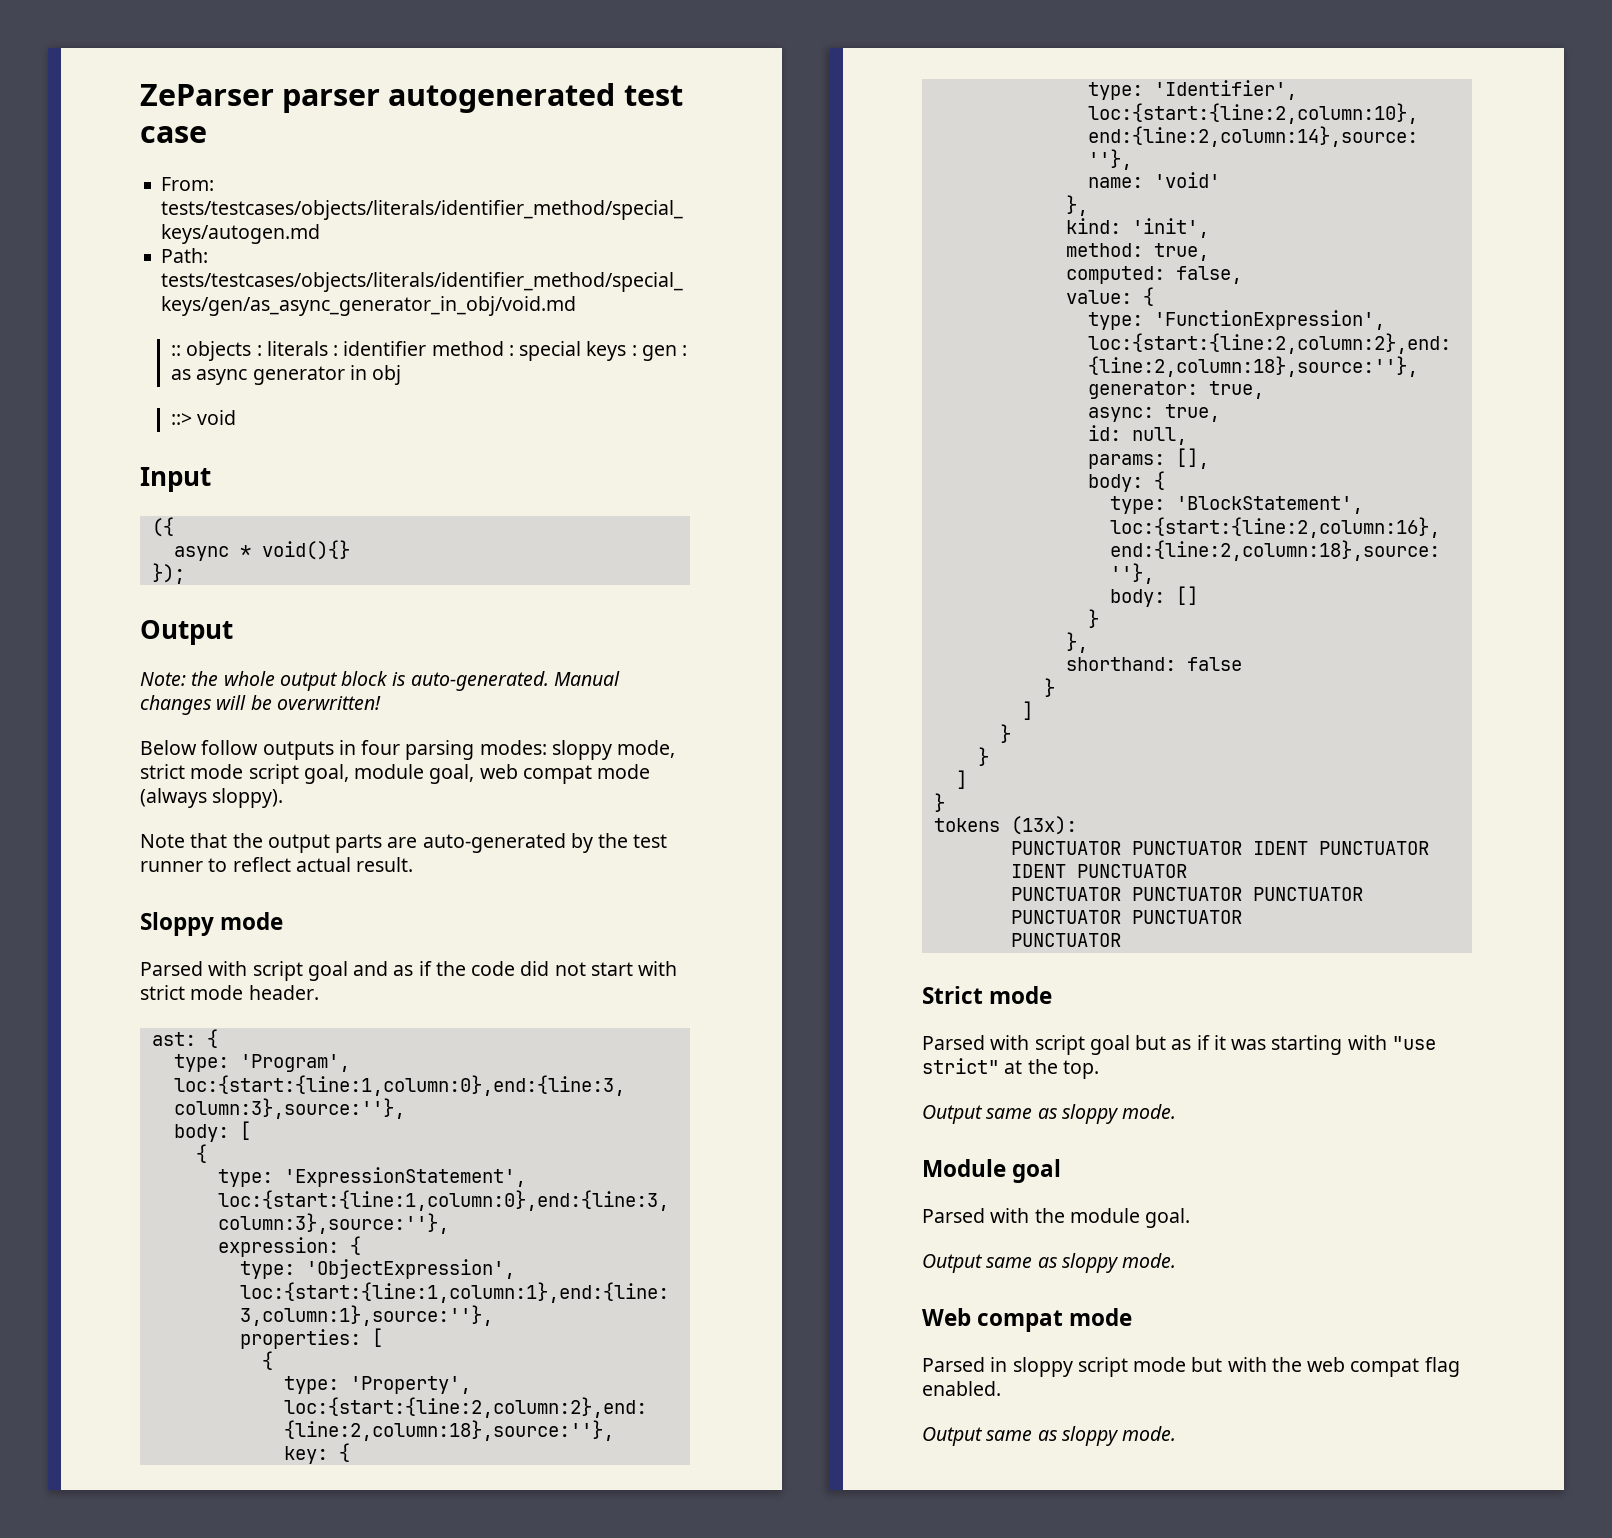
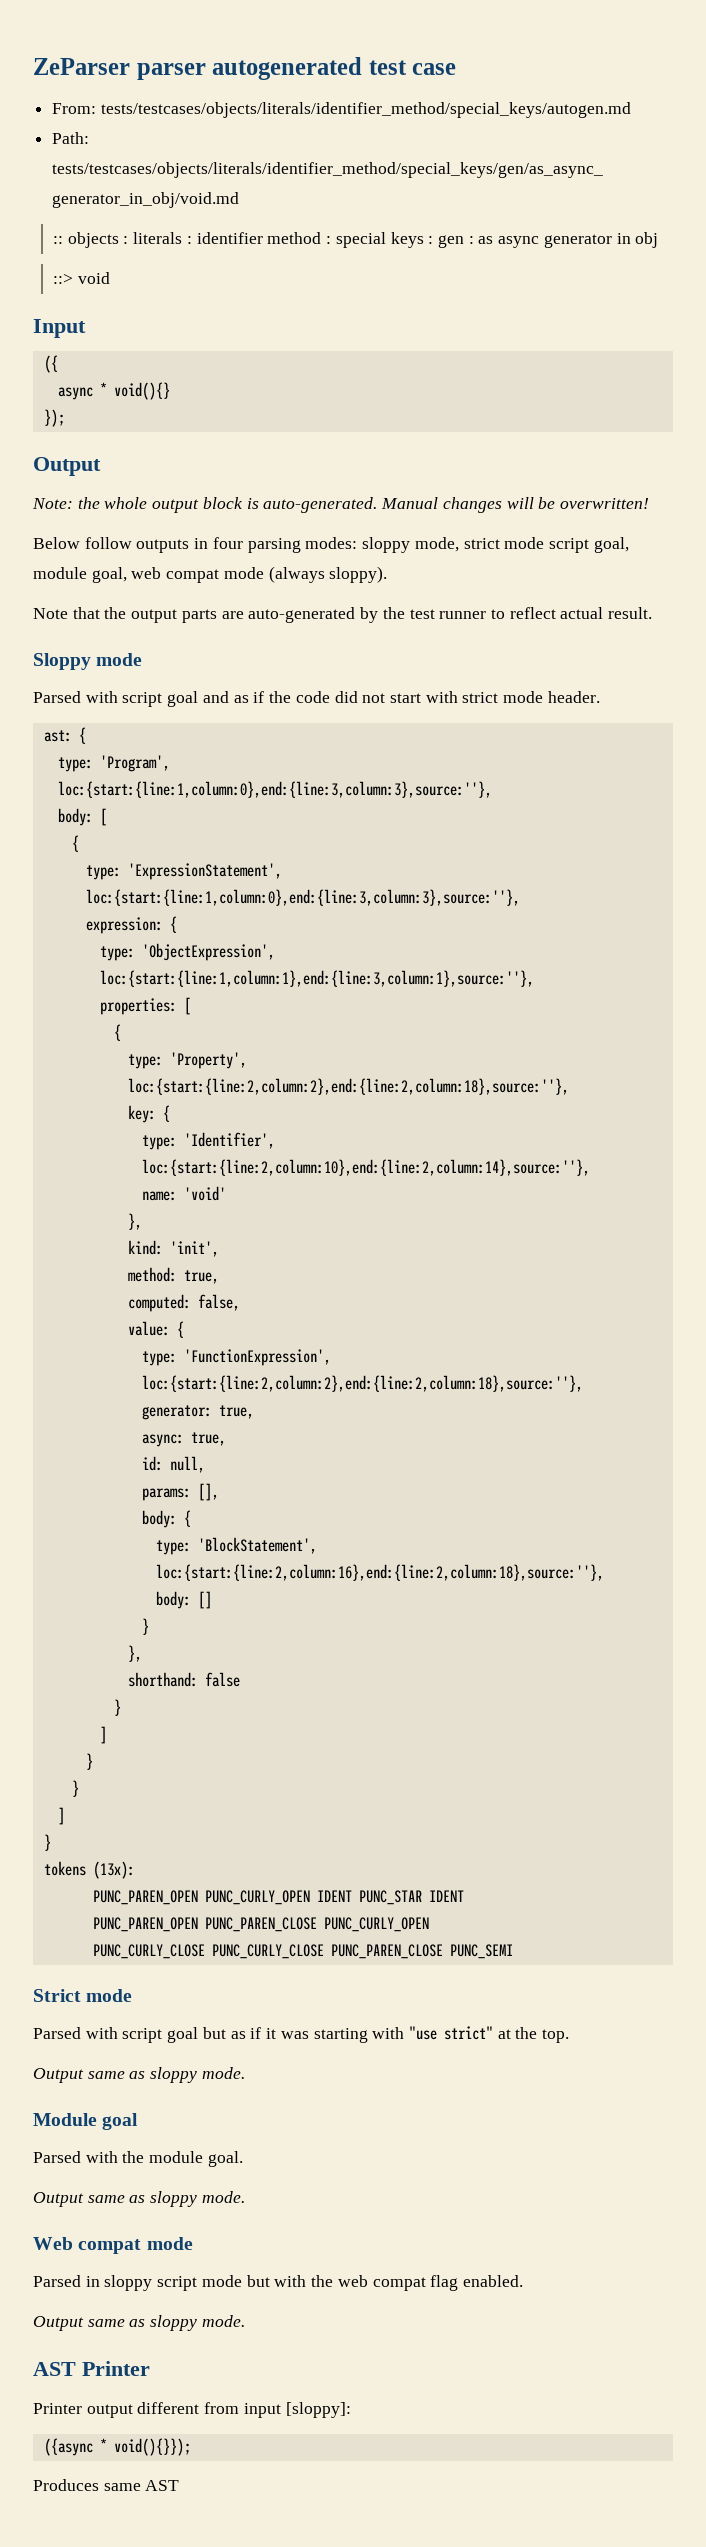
[1010,841,1429,855] [1010,864,1187,878] [1010,887,1363,901] [1010,910,1242,924] [1010,933,1121,947] PUNCTUATOR PUNCTUATOR IDENT PUNCTUATOR IDENT PUNCTUATOR // PUNCTUATOR PUNCTUATOR PUNCTUATOR PUNCTUATOR PUNCTUATOR // PUNCTUATOR -> [92,1890,464,1905] [92,1917,429,1932] [92,1944,513,1959] PUNC_PAREN_OPEN PUNC_CURLY_OPEN IDENT PUNC_STAR IDENT // PUNC_PAREN_OPEN PUNC_PAREN_CLOSE PUNC_CURLY_OPEN // PUNC_CURLY_CLOSE PUNC_CURLY_CLOSE PUNC_PAREN_CLOSE PUNC_SEMI
(1177, 1433) none -> [33,2361,150,2376] [33,2402,351,2418] [43,2438,191,2456] [33,2479,180,2491] // AST Printer // Printer output different from input [sloppy]: // ({async * void(){}}); // Produces same AST

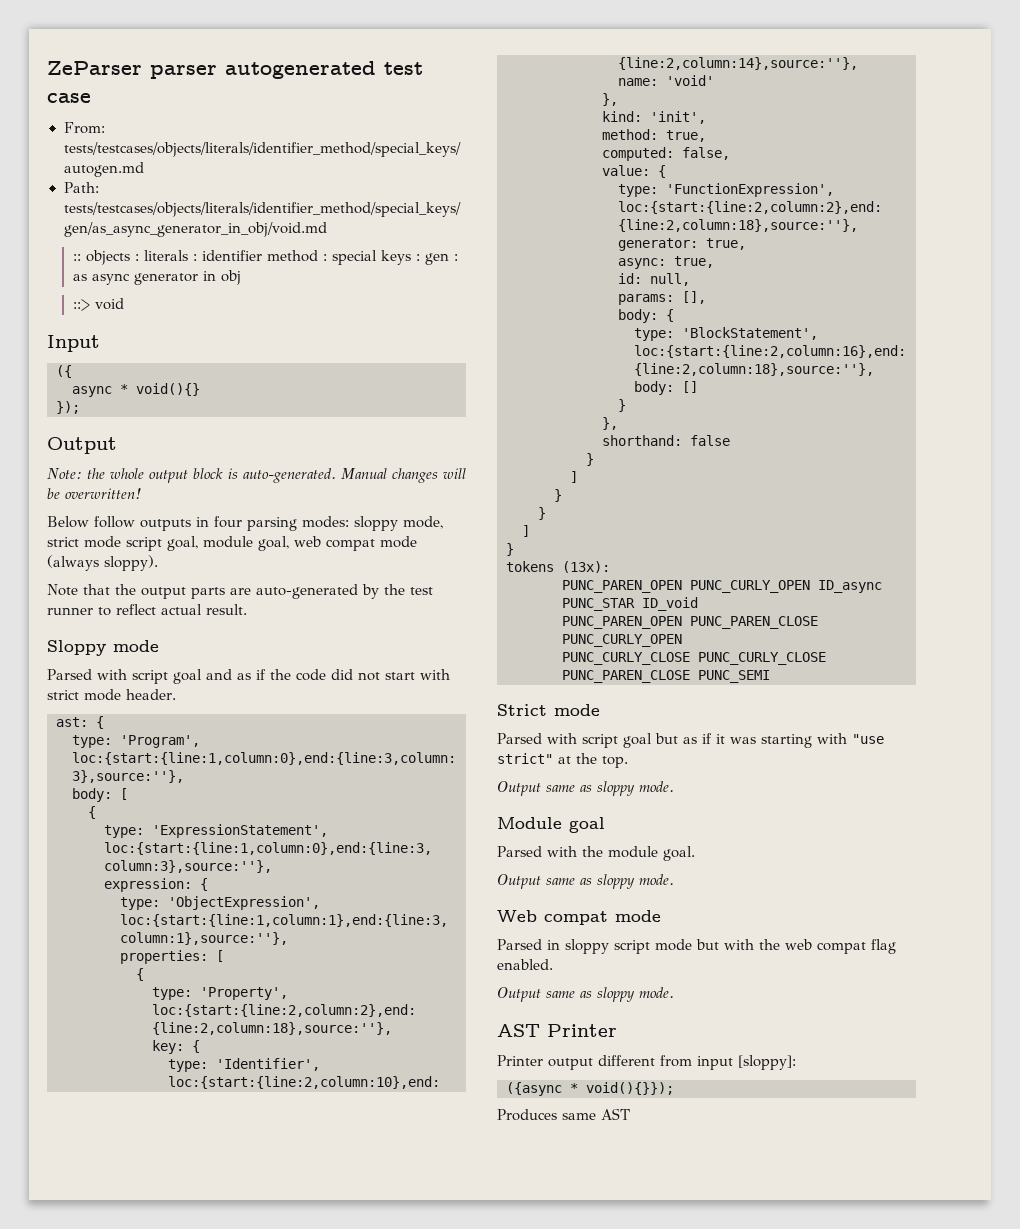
[316,1890,464,1905] IDENT PUNC_STAR IDENT -> [818,580,882,593] [562,597,698,611] ID_async PUNC_STAR ID_void

